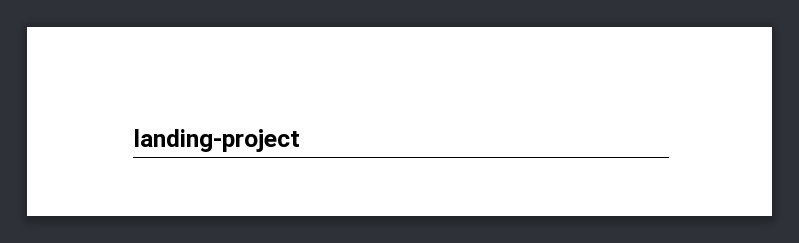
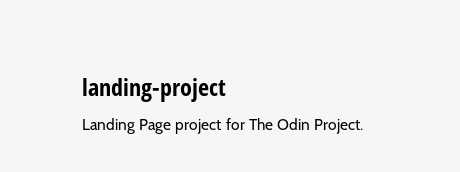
(300, 140) none -> [82,118,364,134] // Landing Page project for The Odin Project.

